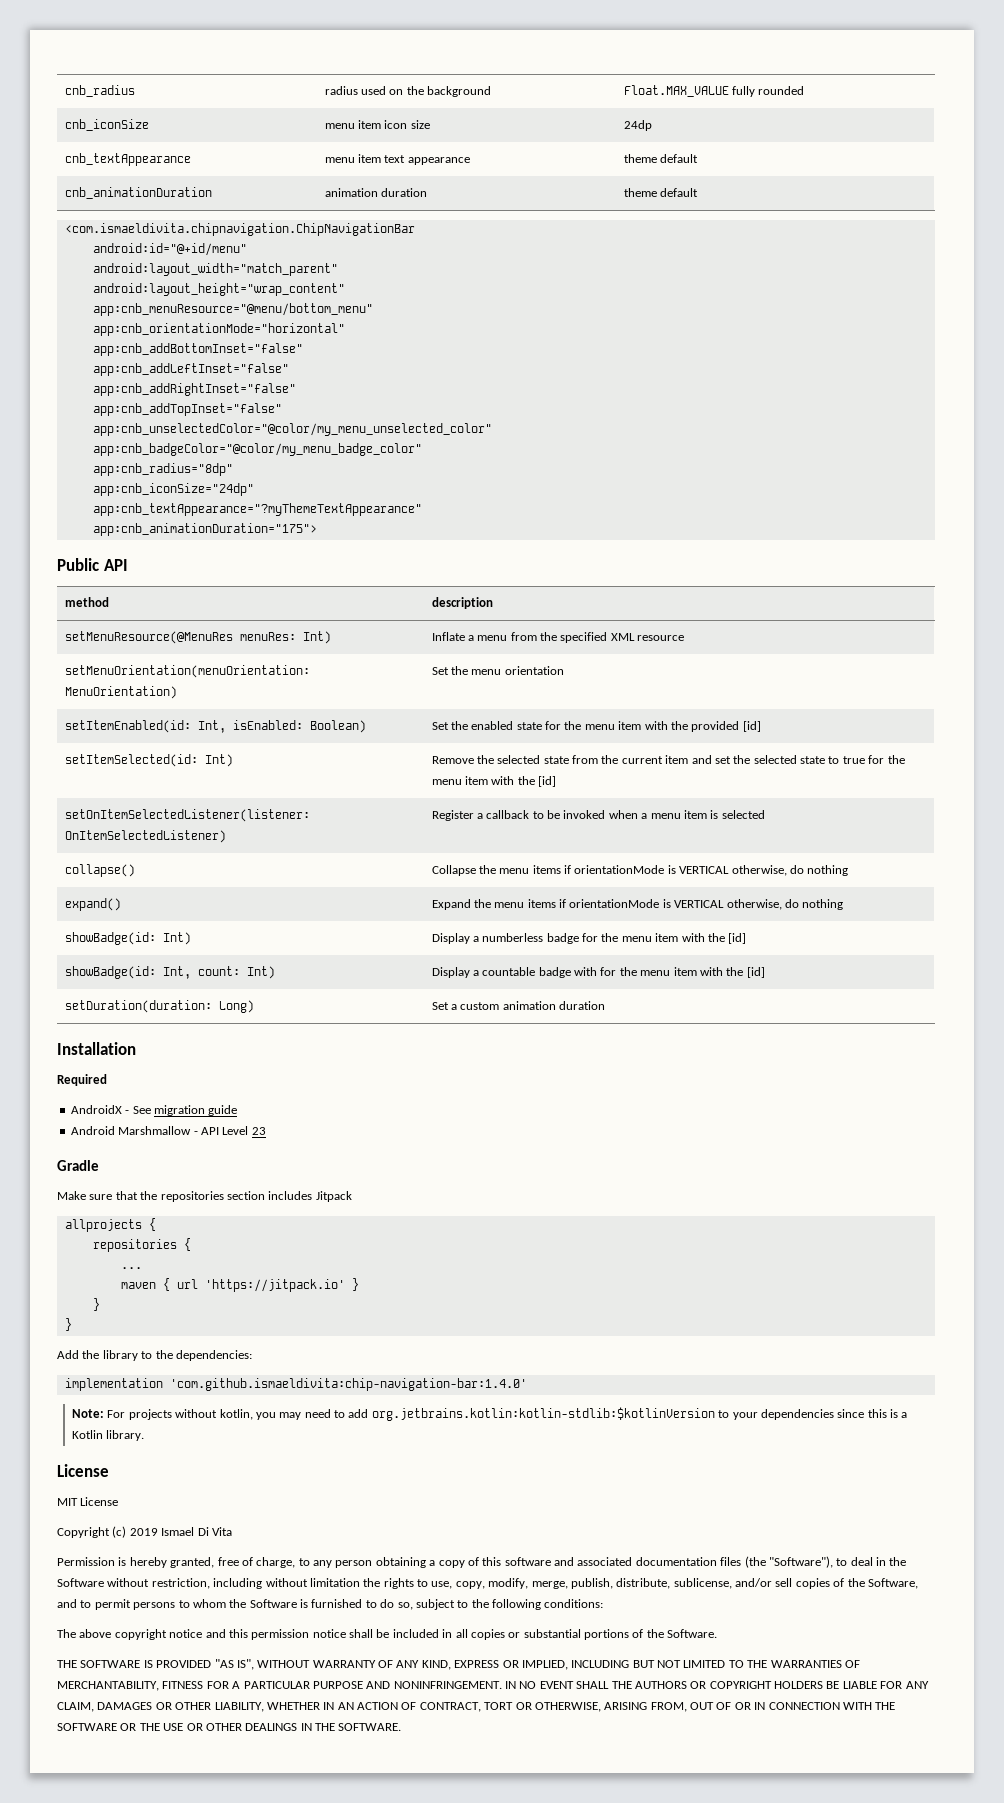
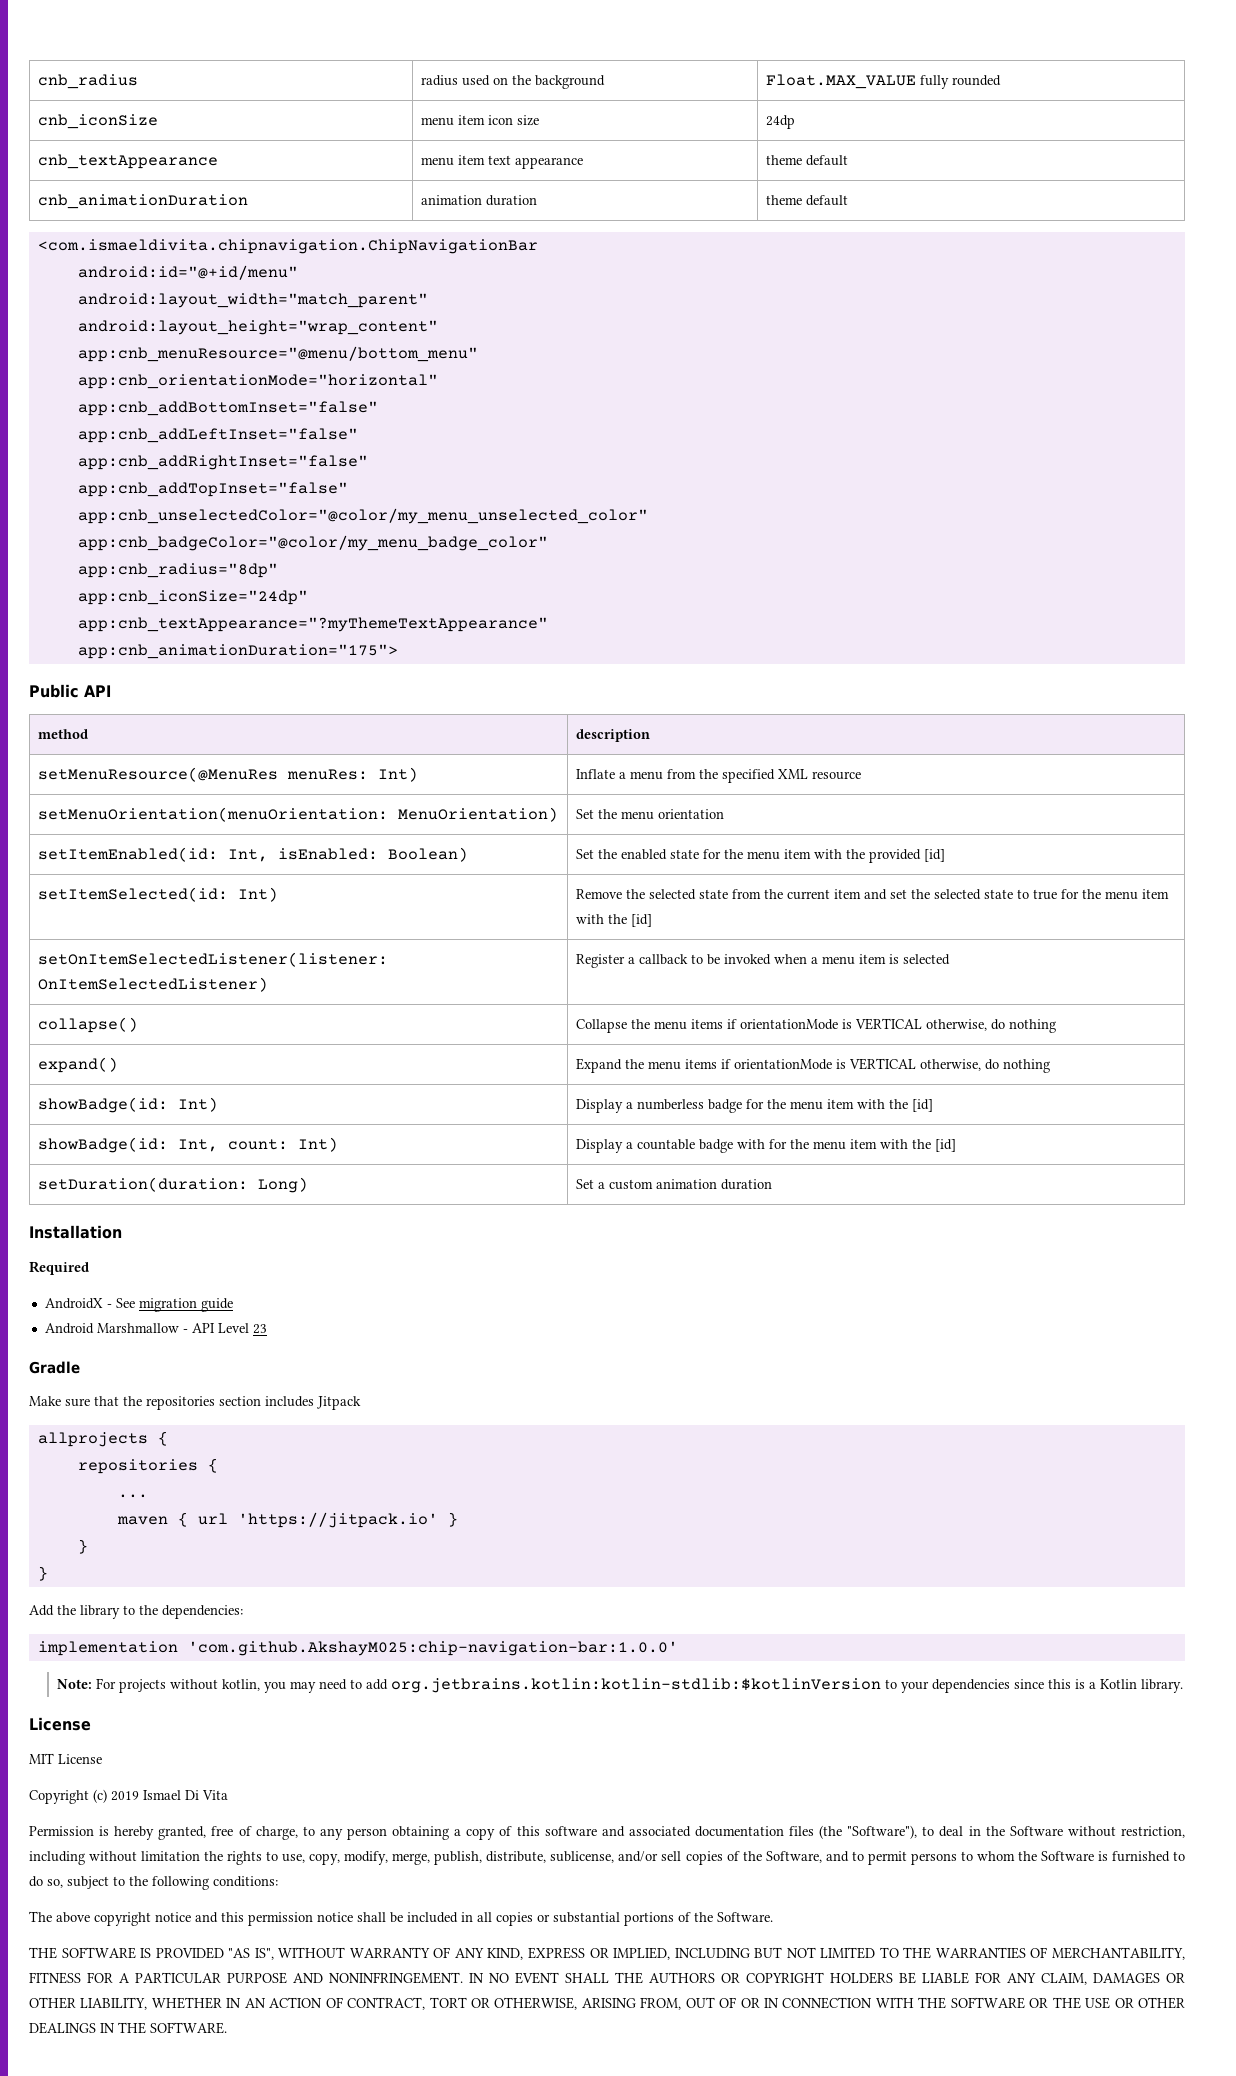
[169,1378,527,1391] 'com.github.ismaeldivita:chip-navigation-bar:1.4.0' -> [187,1641,678,1656] 'com.github.AkshayM025:chip-navigation-bar:1.0.0'

